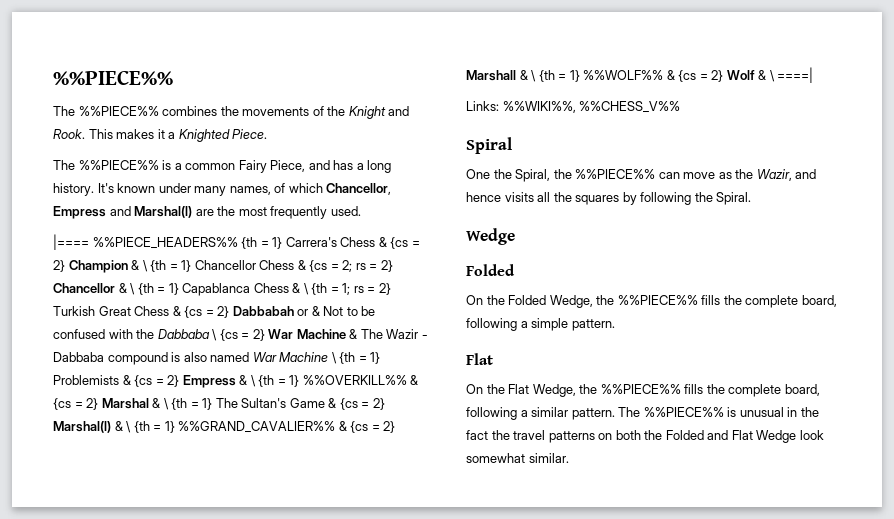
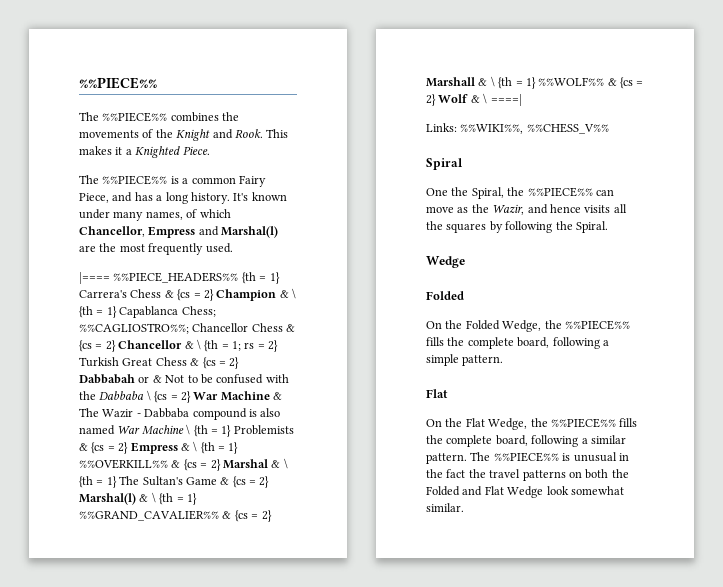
(192, 266) none -> [119,306,216,318] [79,323,189,334] Capablanca Chess; %%CAGLIOSTRO%%;
[342,260,378,272] 2; rs = -> (103, 346) none
[168,283,339,296] 1} Capablanca Chess & \ {th = -> (229, 346) none

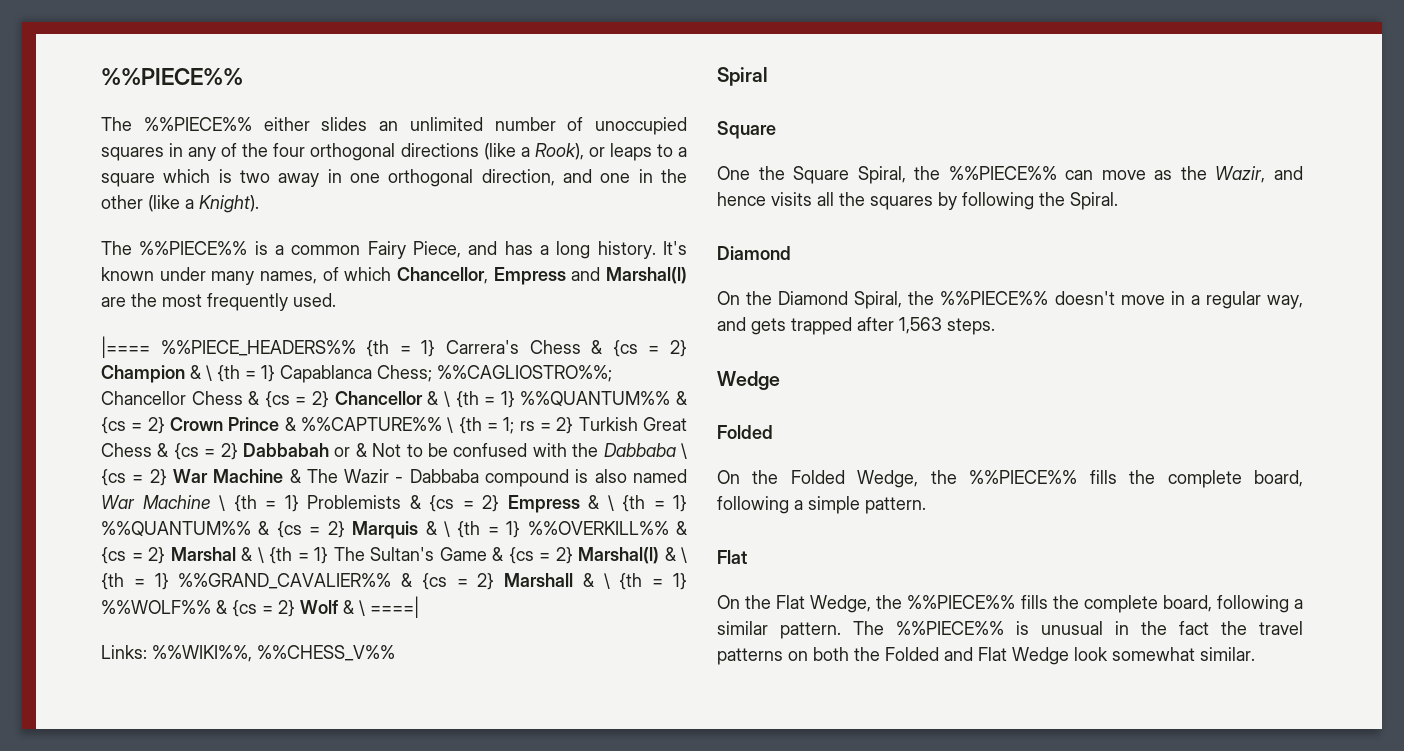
[170,112,240,122] [79,129,289,141] [79,146,210,158] combines the movements of the Knight and Rook. This makes it a Knighted Piece. -> [263,117,687,135] [101,143,687,161] [101,169,687,187] [101,195,259,213] either slides an unlimited number of unoccupied squares in any of the four orthogonal directions (like a Rook), or leaps to a square which is two away in one orthogonal direction, and one in the other (like a Knight).
(229, 346) none -> [500,391,688,408] [101,417,498,434] 1} %%QUANTUM%% & {cs = 2} Crown Prince & %%CAPTURE%% \ {th =
(239, 448) none -> [101,521,521,539] %%QUANTUM%% & {cs = 2} Marquis & \ {th = 1}
(463, 164) none -> [717,121,776,139] // Square
(469, 191) none -> [793,166,850,184] Square
(608, 227) none -> [717,246,791,260] [717,291,1303,309] [717,317,995,335] // Diamond // On the Diamond Spiral, the %%PIECE%% doesn't move in a regular way, and gets trapped after 1,563 steps.

